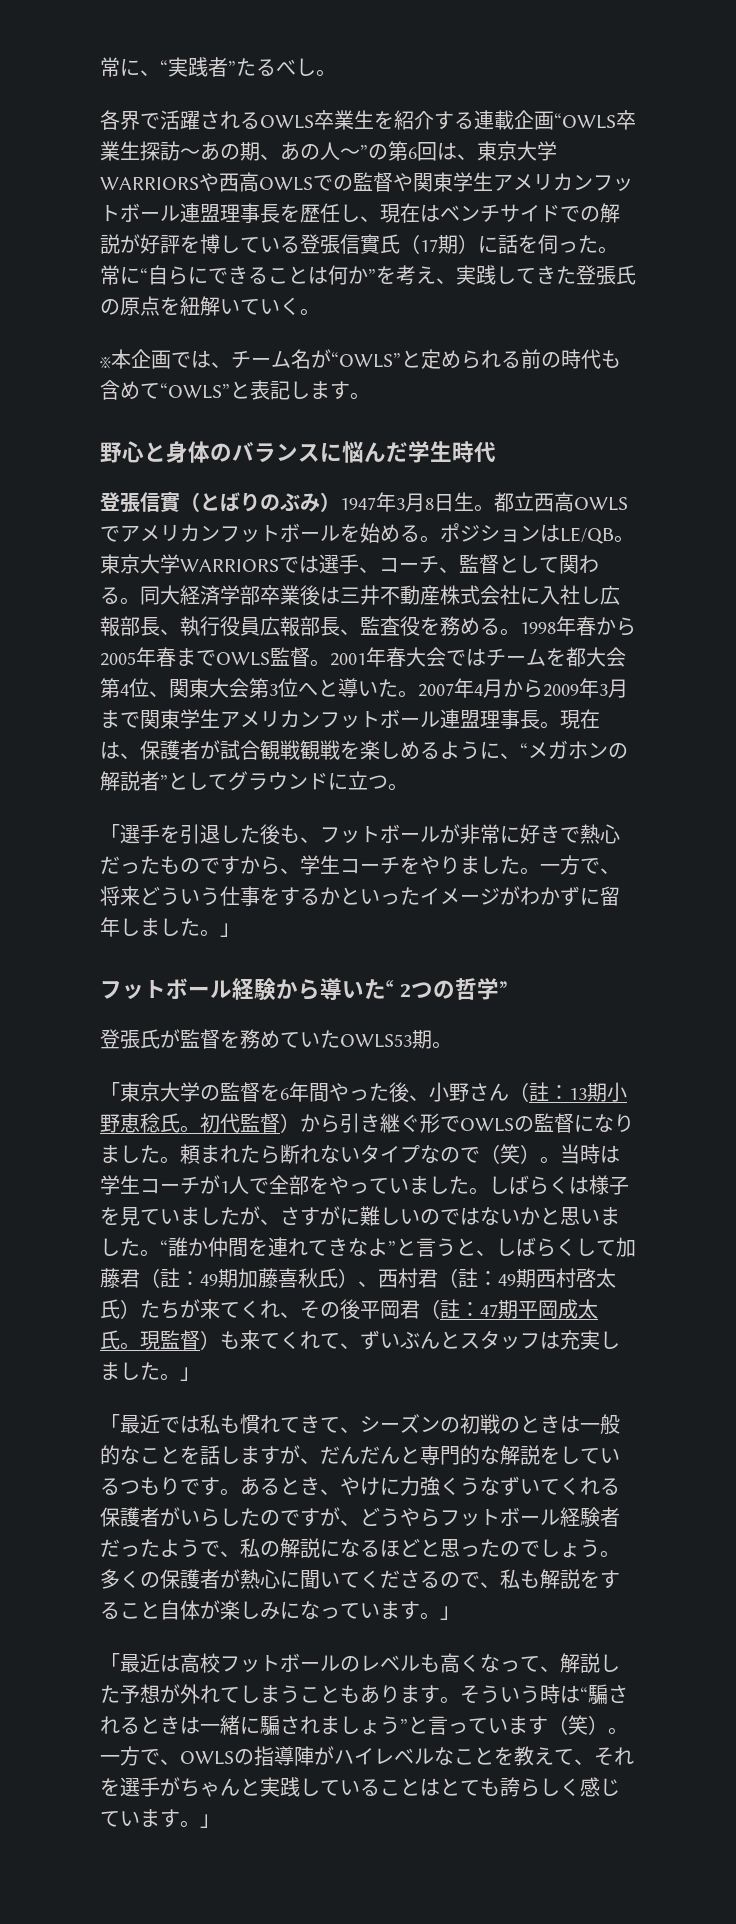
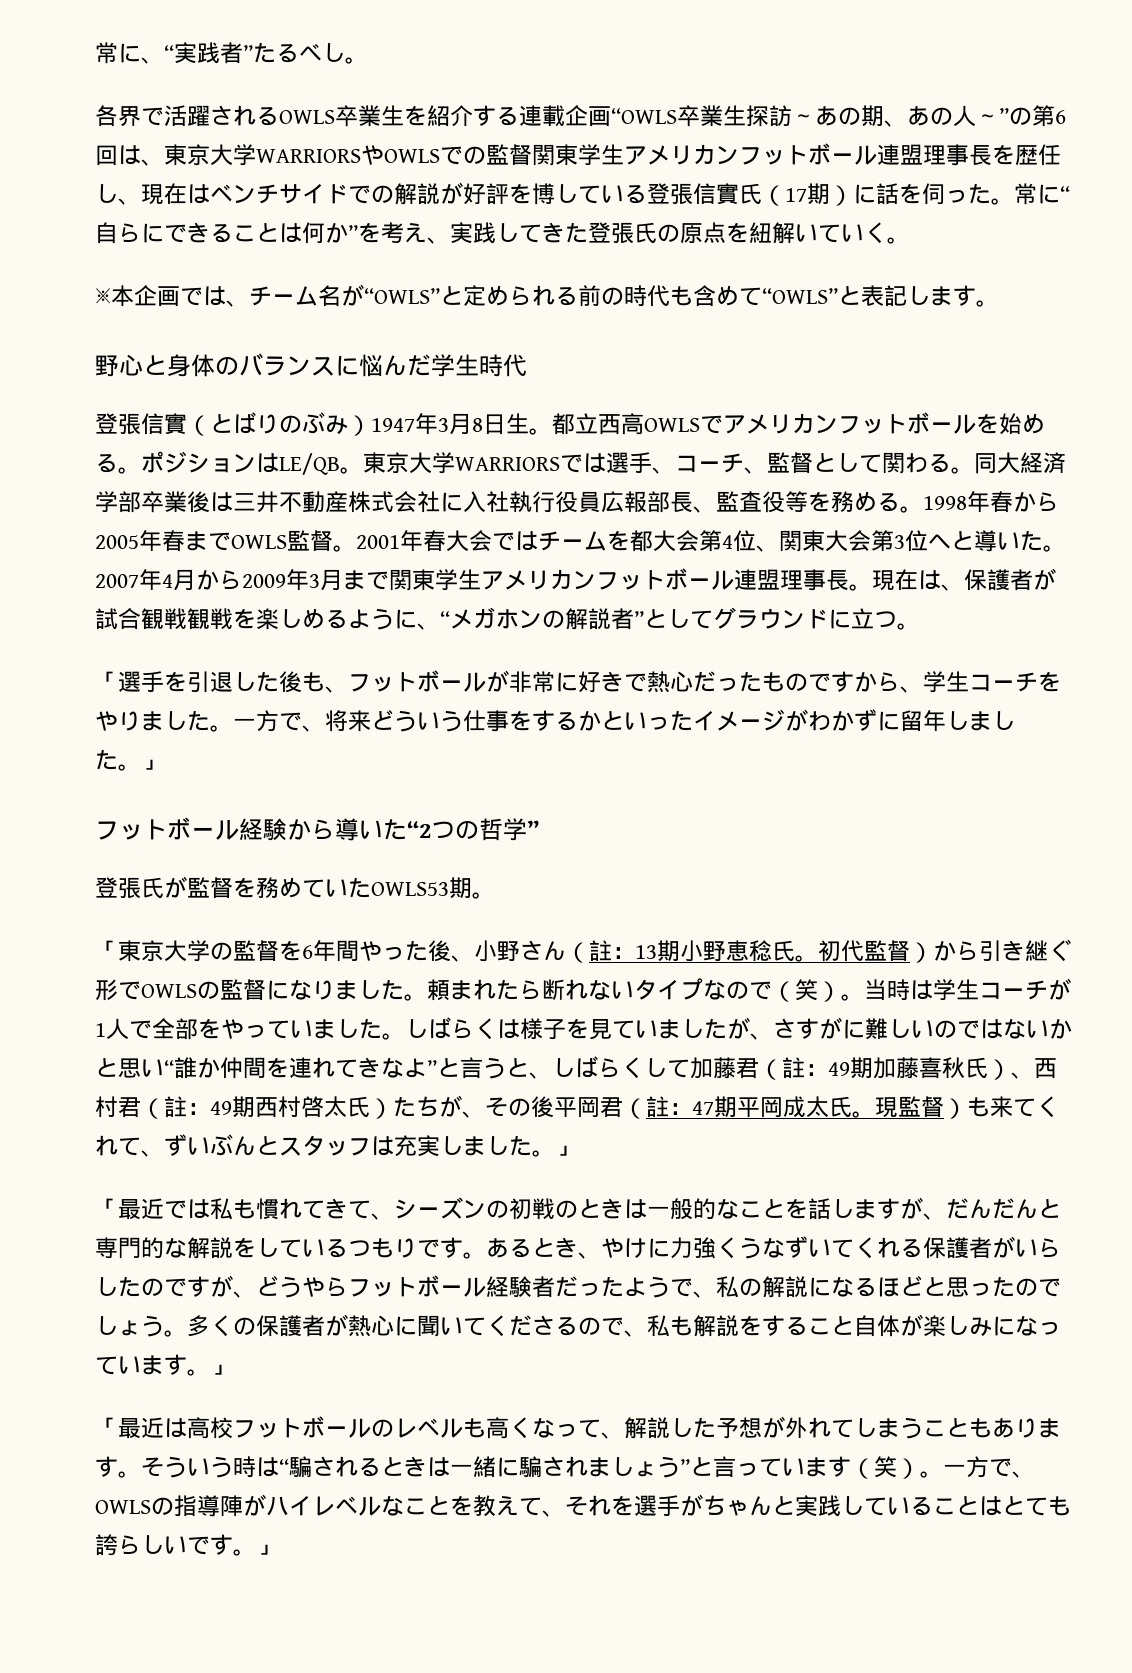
[219,172,259,192] 西高 -> (384, 155) none
[393,173,413,192] や -> (532, 154) none
[580,585,620,605] [100,616,180,637] し広報部長、 -> (509, 502) none
(420, 626) none -> [785,491,808,512] 等
[386,980,411,998] “ 2 -> [407,821,431,838] “2
[600,1207,620,1225] [100,1238,160,1257] ました。 -> (164, 1068) none
[200,1299,280,1319] 来てくれ -> (462, 1106) none
[560,1777,620,1797] [100,1809,160,1827] く感じていま -> [164,1536,210,1555] いで

